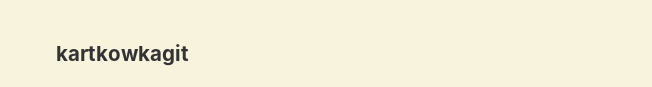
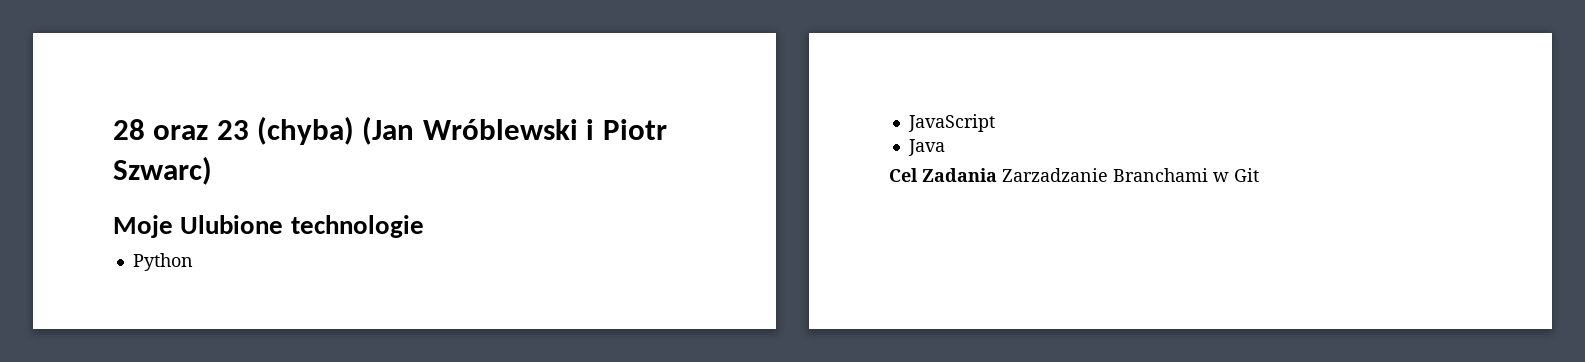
[56,44,189,66] kartkowkagit -> [113,116,667,145] [113,156,212,185] [113,215,424,238] [132,253,193,271] [907,114,995,132] [907,139,945,156] [889,168,1259,182] 28 oraz 23 (chyba) (Jan Wróblewski i Piotr Szwarc) // Moje Ulubione technologie // Python // JavaScript // Java // Cel Zadania Zarzadzanie Branchami w Git

